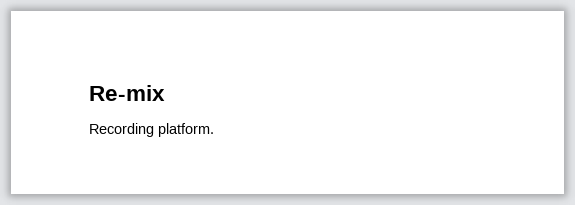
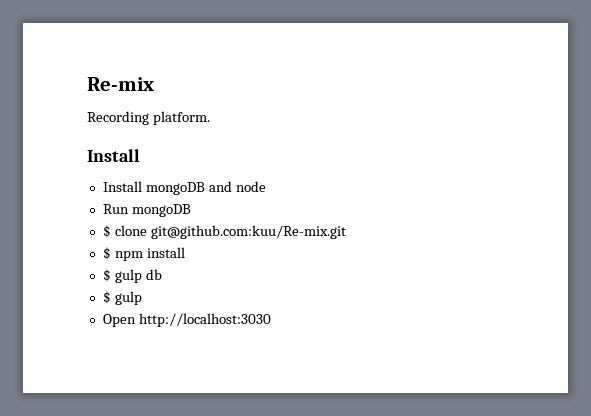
(214, 130) none -> [87,149,140,162] [102,181,266,195] [102,204,191,217] [102,225,346,239] [102,247,185,261] [102,269,162,283] [102,291,142,305] [102,313,271,327] // Install // Install mongoDB and node // Run mongoDB // $ clone git@github.com:kuu/Re-mix.git // $ npm install // $ gulp db // $ gulp // Open http://localhost:3030

